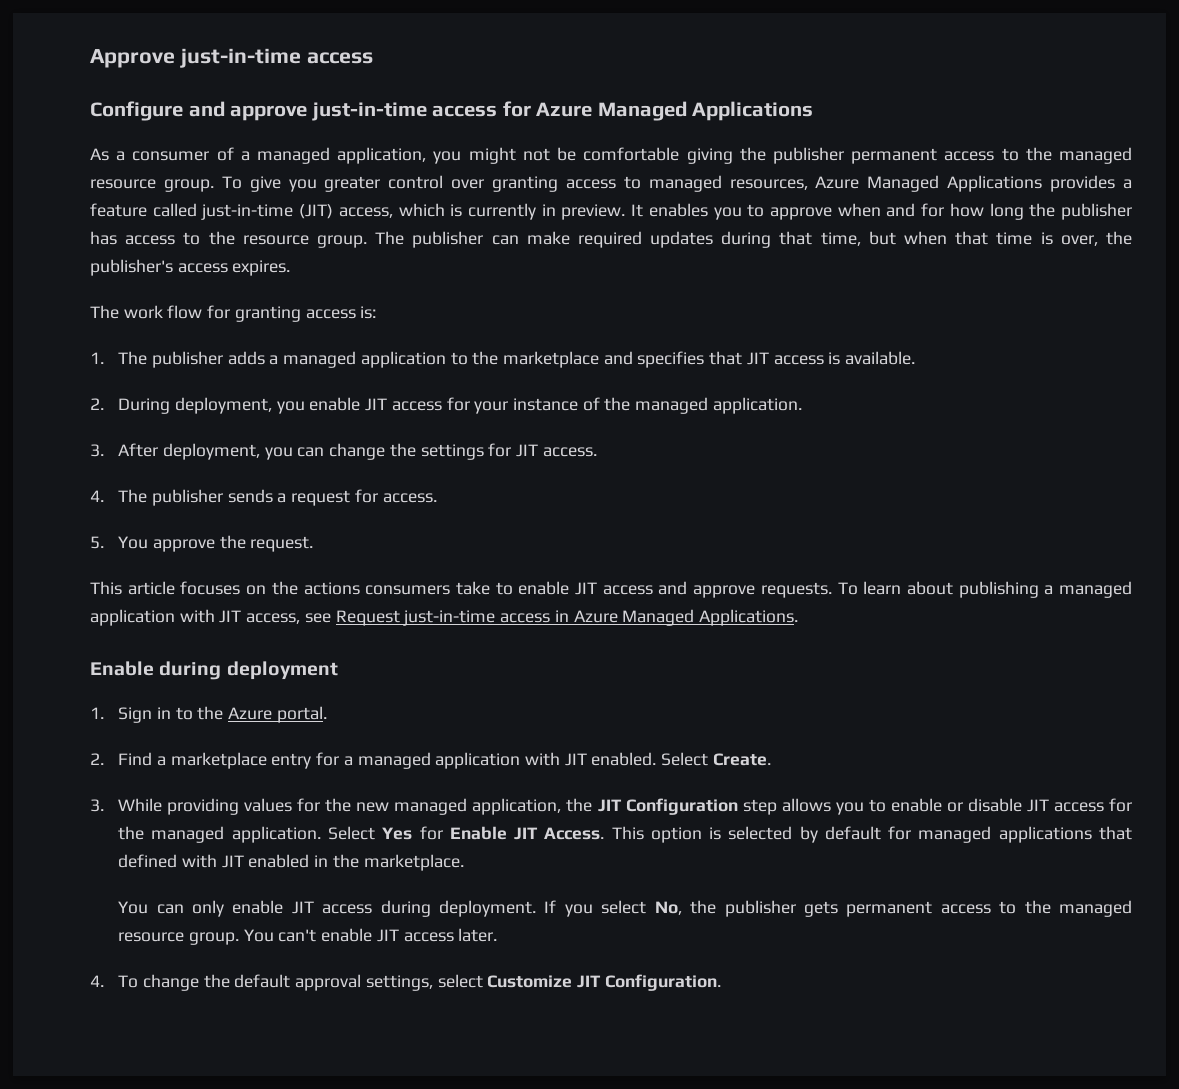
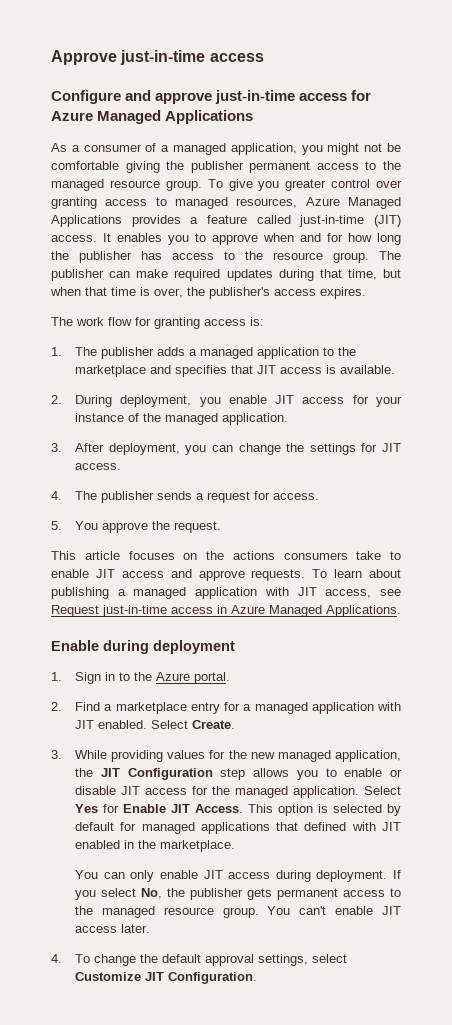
[338,203,626,220] access, which is currently in preview. -> [51,235,97,242] access.

